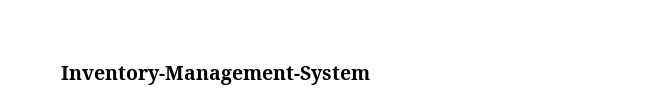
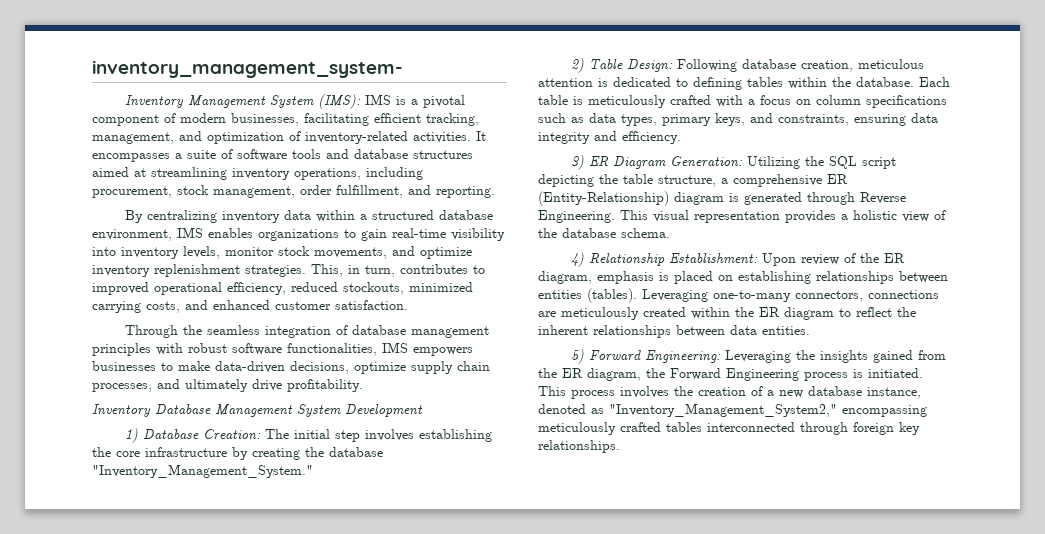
[61,66,370,85] Inventory-Management-System -> [92,60,403,78] [125,94,466,109] [92,113,479,126] [92,131,486,144] [92,149,473,162] [92,167,423,180] [92,185,495,198] [125,210,494,223] [92,227,505,241] [92,246,472,259] [92,264,485,277] [92,282,473,295] [92,300,408,313] [125,325,490,338] [92,342,473,356] [92,361,490,374] [92,379,363,392] [92,404,423,417] [125,428,493,443] [92,447,383,460] [92,464,313,478] [571,58,925,73] [538,77,950,90] [538,95,947,108] [538,113,938,126] [538,131,681,144] [571,155,897,170] [538,174,848,187] [538,191,906,206] [538,210,946,223] [538,228,670,238] [571,252,906,267] [538,271,948,284] [538,288,939,303] [538,307,916,320] [538,325,810,338] [571,349,947,364] [538,368,923,381] [538,386,921,399] [538,403,927,417] [538,422,920,435] [538,440,620,453] inventory_management_system- // Inventory Management System (IMS): IMS is a pivotal component of modern businesses, facilitating efficient tracking, management, and optimization of inventory-related activities. It encompasses a suite of software tools and database structures aimed at streamlining inventory operations, including procurement, stock management, order fulfillment, and reporting. // By centralizing inventory data within a structured database environment, IMS enables organizations to gain real-time visibility into inventory levels, monitor stock movements, and optimize inventory replenishment strategies. This, in turn, contributes to improved operational efficiency, reduced stockouts, minimized carrying costs, and enhanced customer satisfaction. // Through the seamless integration of database management principles with robust software functionalities, IMS empowers businesses to make data-driven decisions, optimize supply chain processes, and ultimately drive profitability. // Inventory Database Management System Development // 1) Database Creation: The initial step involves establishing the core infrastructure by creating the database "Inventory_Management_System." // 2) Table Design: Following database creation, meticulous attention is dedicated to defining tables within the database. Each table is meticulously crafted with a focus on column specifications such as data types, primary keys, and constraints, ensuring data integrity and efficiency. // 3) ER Diagram Generation: Utilizing the SQL script depicting the table structure, a comprehensive ER (Entity-Relationship) diagram is generated through Reverse Engineering. This visual representation provides a holistic view of the database schema. // 4) Relationship Establishment: Upon review of the ER diagram, emphasis is placed on establishing relationships between entities (tables). Leveraging one-to-many connectors, connections are meticulously created within the ER diagram to reflect the inherent relationships between data entities. // 5) Forward Engineering: Leveraging the insights gained from the ER diagram, the Forward Engineering process is initiated. This process involves the creation of a new database instance, denoted as "Inventory_Management_System2," encompassing meticulously crafted tables interconnected through foreign key relationships.

